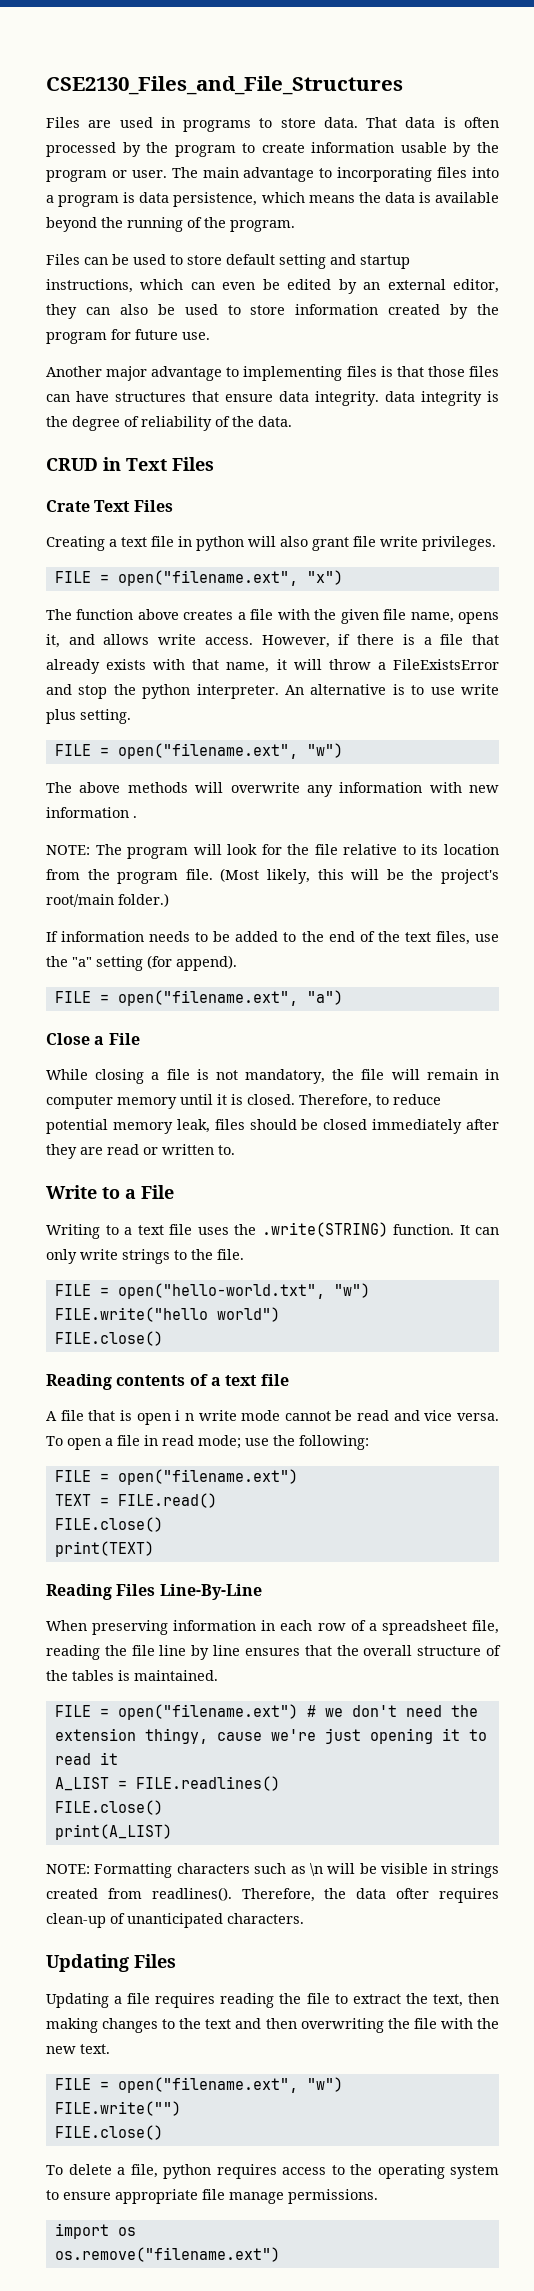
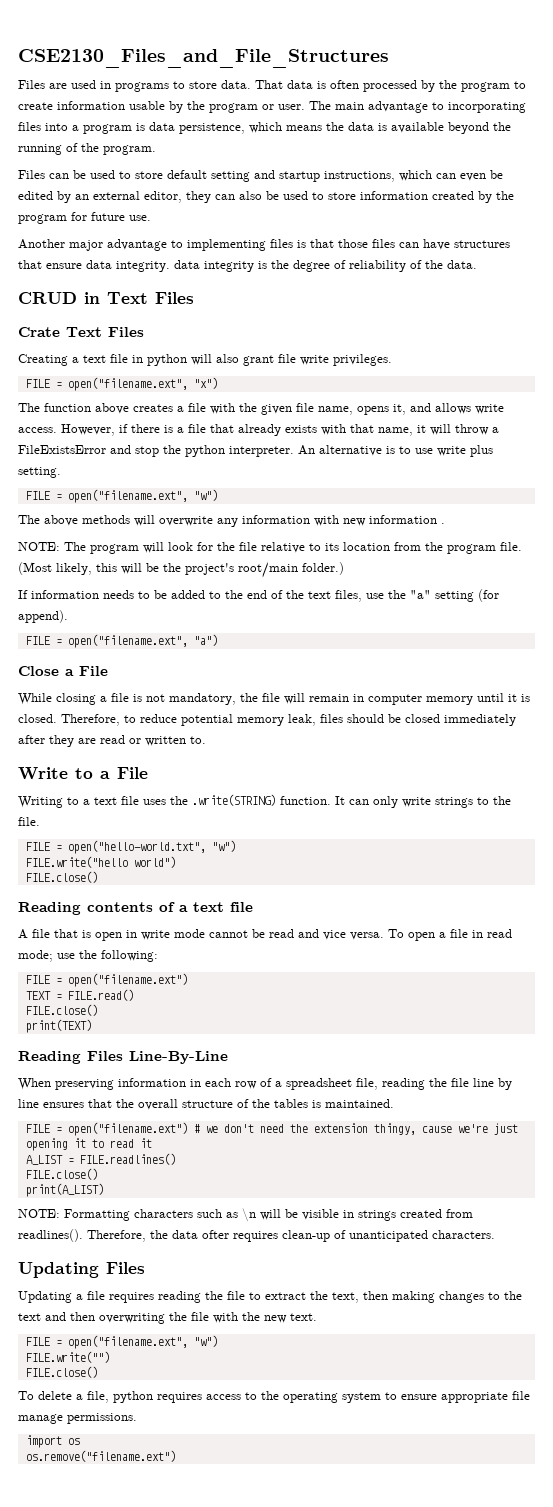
[175,1410,194,1421] i n -> [126,930,137,938] in

